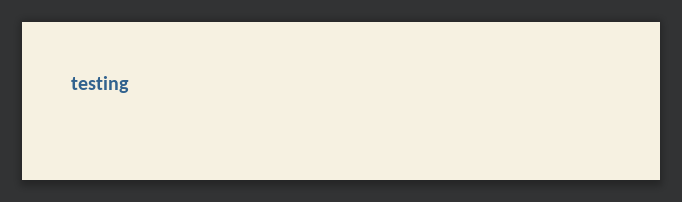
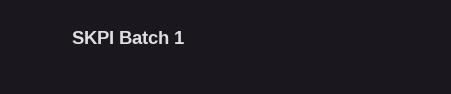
[71,76,129,93] testing -> [72,31,184,44] SKPI Batch 1

